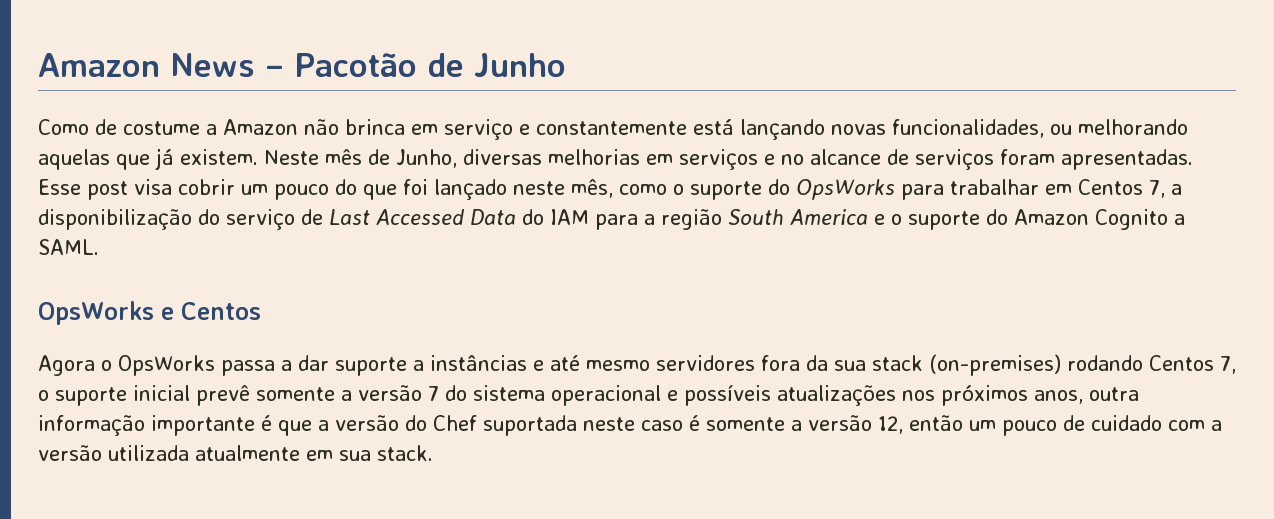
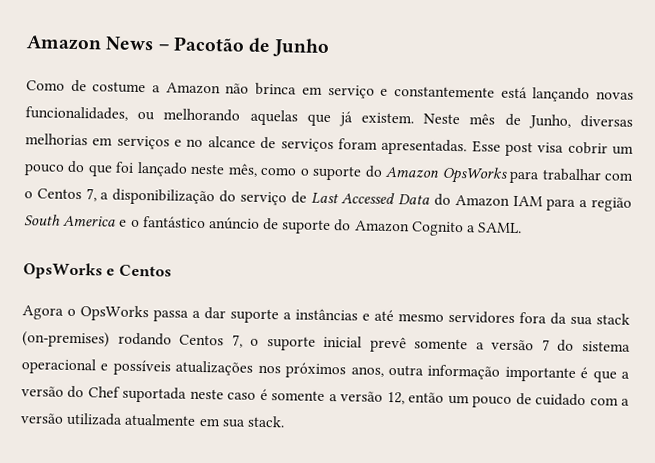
(790, 187) none -> [385,166,441,178] Amazon
[1044,184,1072,195] em -> [604,172,634,181] [24,191,33,199] com o
(544, 217) none -> [454,195,510,207] Amazon
(902, 219) none -> [142,216,280,231] fantástico anúncio de

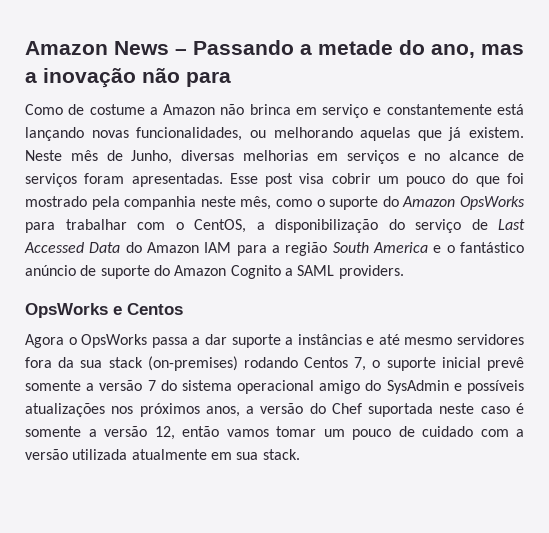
[172,36,331,58] Pacotão de Junho -> [193,40,524,58] [25,68,231,88] Passando a metade do ano, mas a inovação não para
[136,161,188,177] lançado -> [25,196,197,210] mostrado pela companhia
[36,188,97,202] Centos 7, -> [194,219,246,233] CentOS,
[478,222,523,234] SAML. -> [297,265,404,279] SAML providers.
(96, 366) none -> [319,380,449,394] amigo do SysAdmin
[387,364,617,383] outra informação importante é que -> (240, 411) none
(445, 397) none -> [226,426,316,437] vamos tomar

